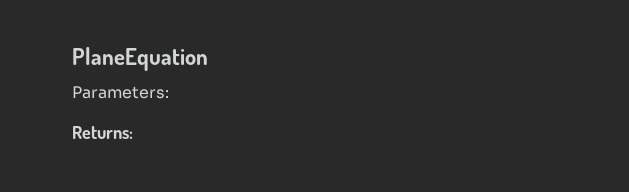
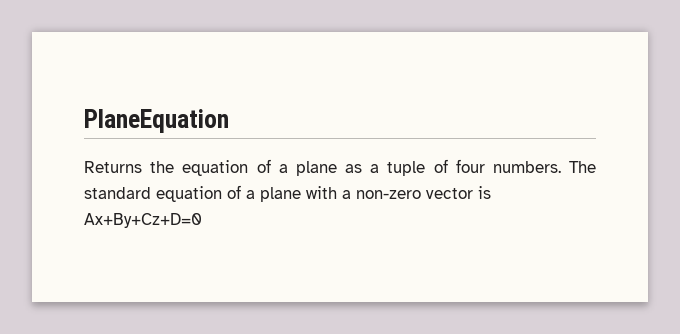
[72,86,169,99] [72,126,133,139] Parameters: // Returns: -> [84,159,597,176] [84,185,491,202] [84,213,202,228] Returns the equation of a plane as a tuple of four numbers. The standard equation of a plane with a non-zero vector is Ax+By+Cz+D=0

